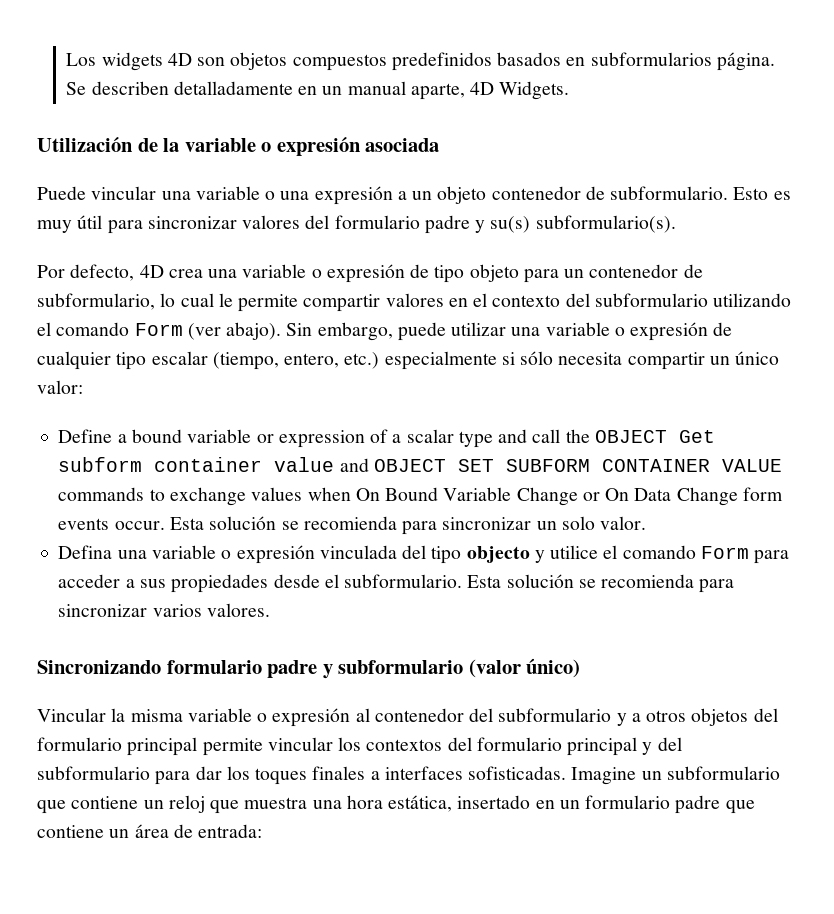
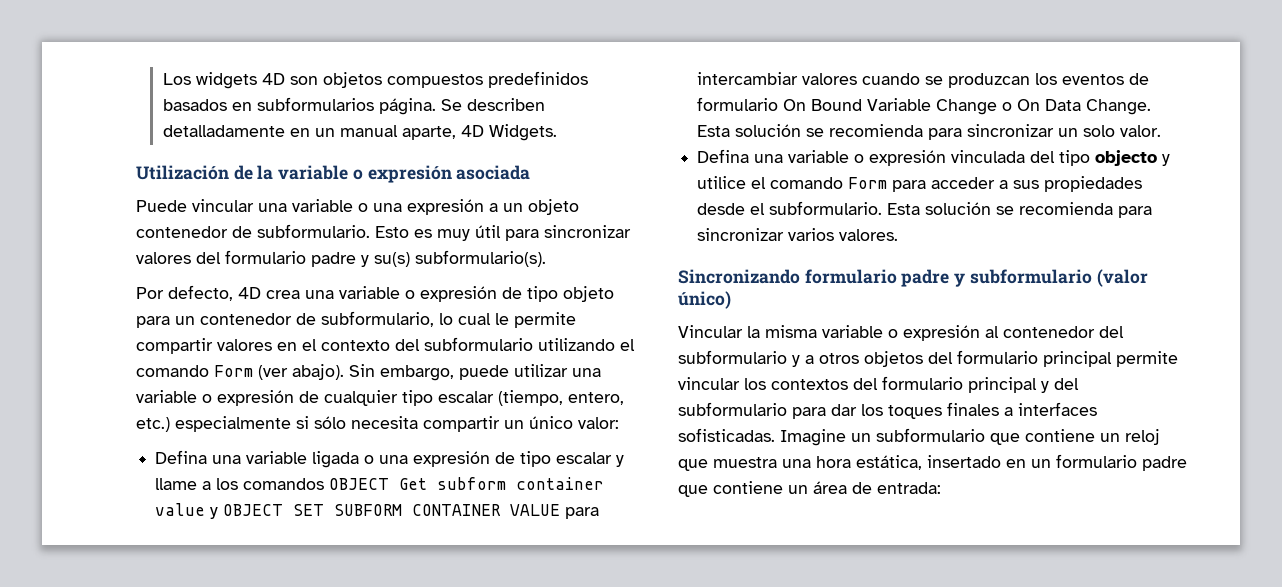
[58,429,590,448] Define a bound variable or expression of a scalar type and call the -> [155,450,625,468] [155,478,325,490] Defina una variable ligada o una expresión de tipo escalar y llame a los comandos
[339,458,369,472] and -> [210,507,219,519] y
[58,487,351,506] commands to exchange values when -> [565,507,600,519] [697,72,1150,88] [697,97,779,111] para intercambiar valores cuando se produzcan los eventos de formulario
[582,492,600,501] or -> [1002,102,1013,111] o
[676,487,783,506] [58,518,165,530] Change form events occur. -> [1086,99,1152,115] Change.

